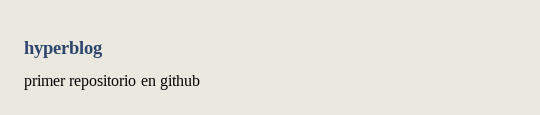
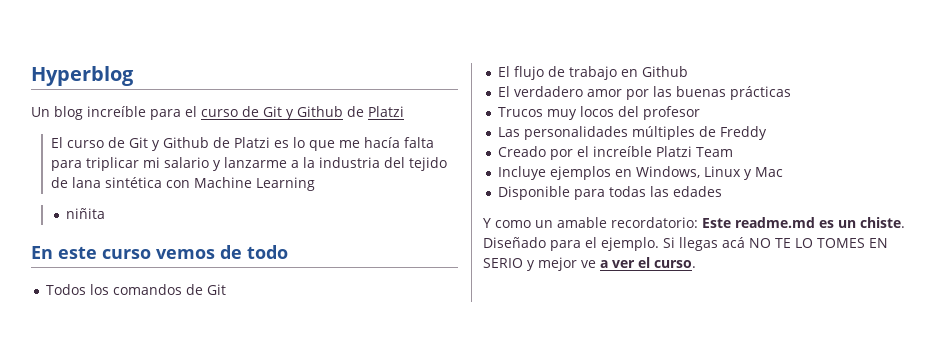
[24,41,103,58] [24,75,200,90] hyperblog // primer repositorio en github -> [31,66,134,86] [31,106,404,120] [50,137,434,151] [50,157,447,171] [50,177,315,191] [66,208,106,219] [31,245,288,259] [46,284,227,295] [498,66,689,80] [498,86,792,100] [498,106,701,120] [498,126,768,140] [498,146,734,160] [498,166,784,180] [498,186,723,200] [483,217,905,228] [483,237,888,251] [483,257,696,271] Hyperblog // Un blog increíble para el curso de Git y Github de Platzi // El curso de Git y Github de Platzi es lo que me hacía falta para triplicar mi salario y lanzarme a la industria del tejido de lana sintética con Machine Learning // niñita // En este curso vemos de todo // Todos los comandos de Git // El flujo de trabajo en Github // El verdadero amor por las buenas prácticas // Trucos muy locos del profesor // Las personalidades múltiples de Freddy // Creado por el increíble Platzi Team // Incluye ejemplos en Windows, Linux y Mac // Disponible para todas las edades // Y como un amable recordatorio: Este readme.md es un chiste. Diseñado para el ejemplo. Si llegas acá NO TE LO TOMES EN SERIO y mejor ve a ver el curso.

